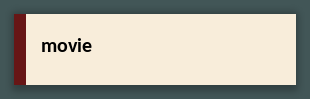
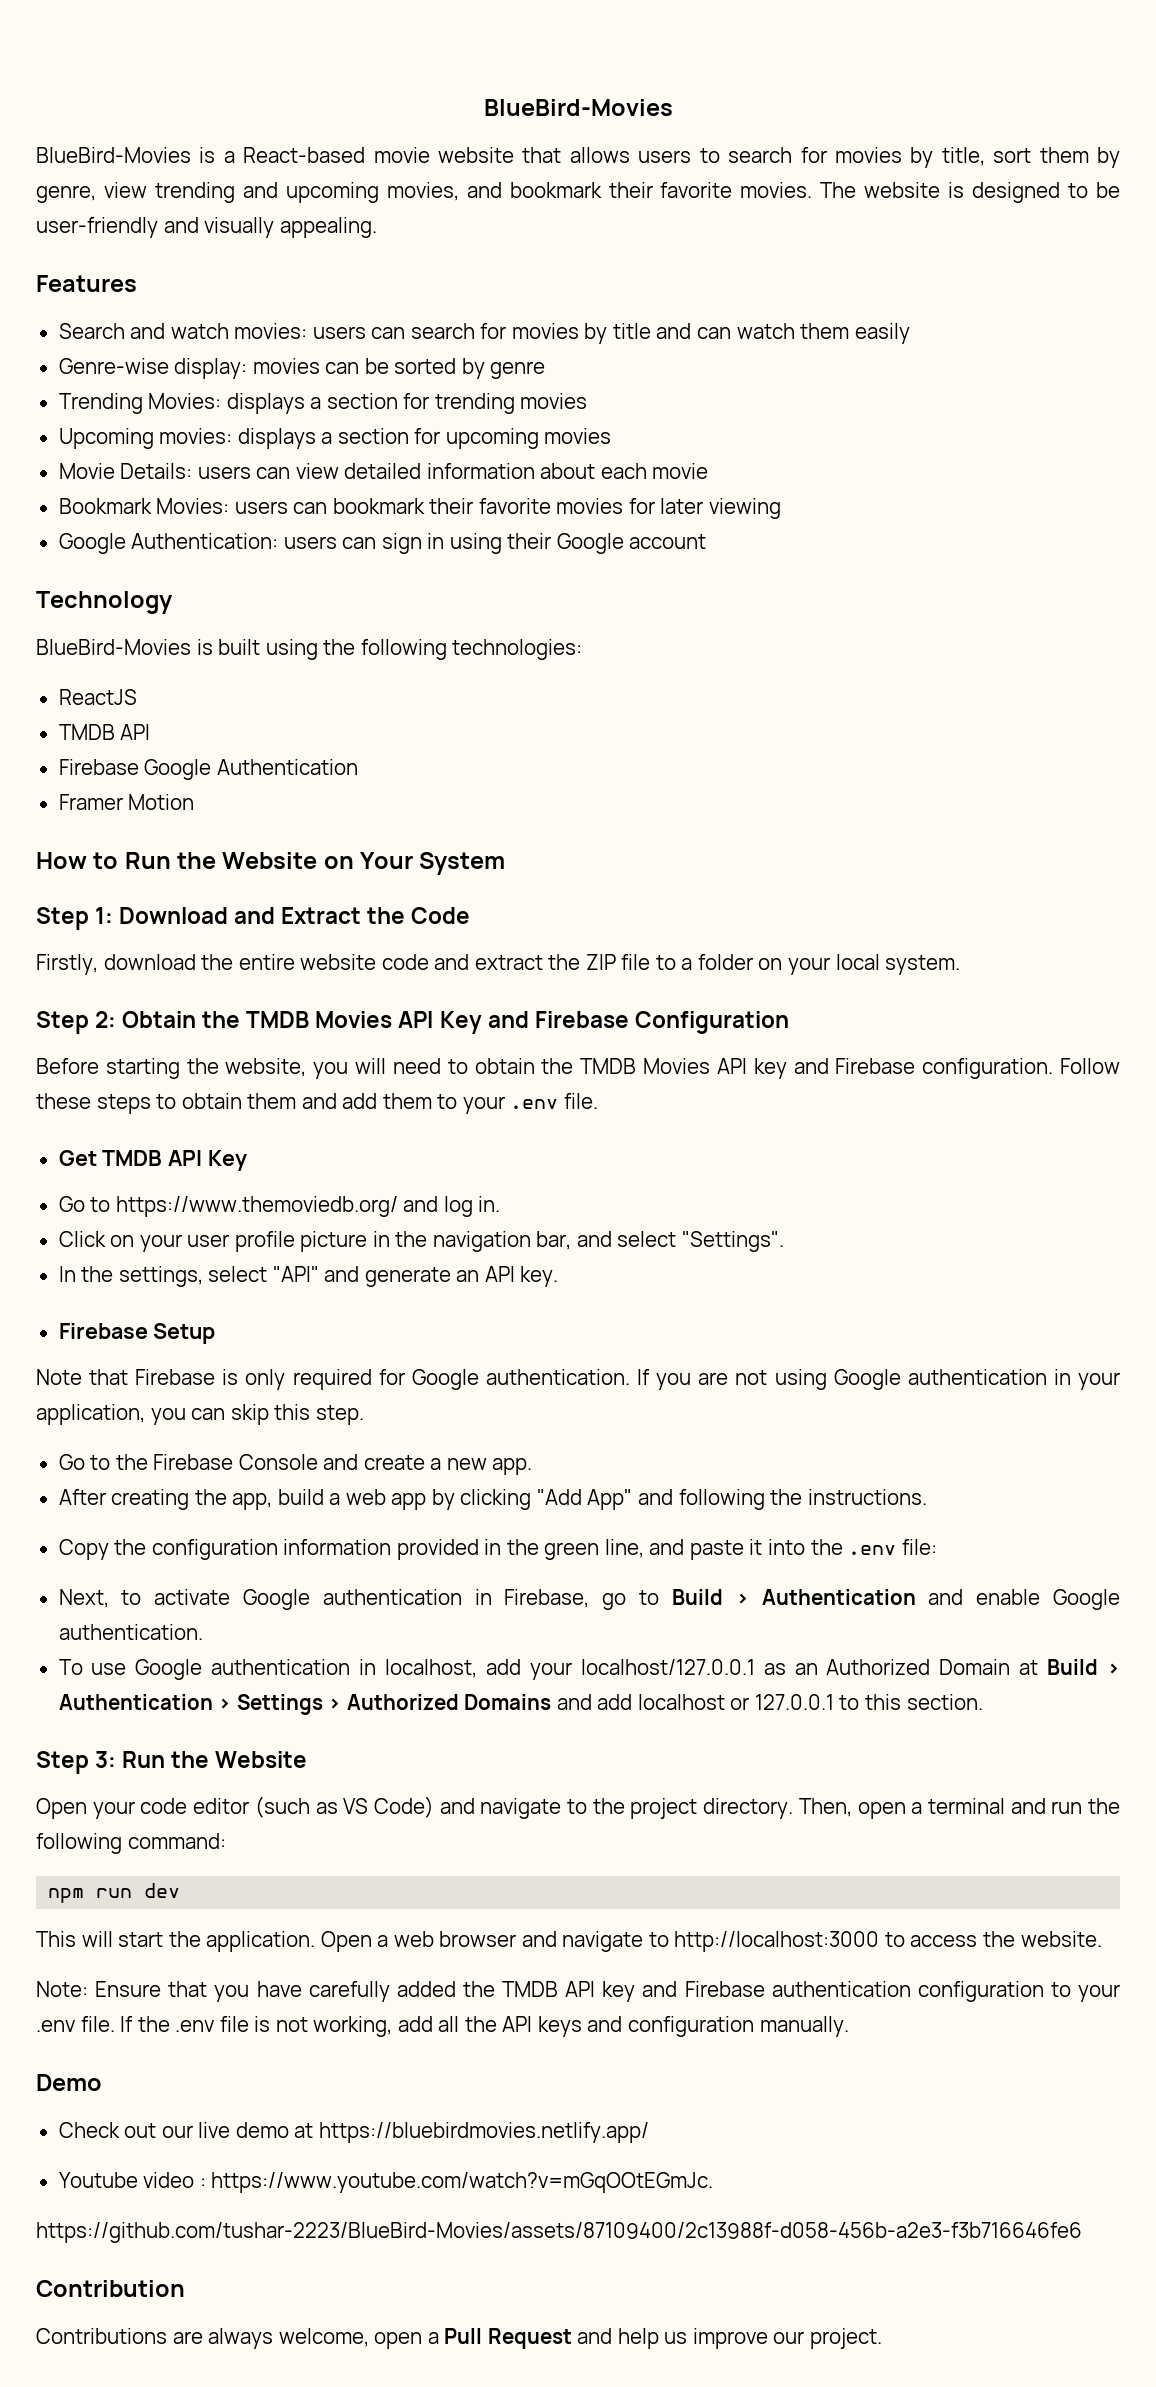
[41,38,92,52] movie -> [483,99,673,116] [36,147,1120,168] [36,182,1120,203] [36,217,377,238] [36,275,137,292] [58,323,910,344] [58,358,546,379] [58,393,588,414] [58,428,612,449] [58,463,709,479] [58,498,781,519] [58,533,707,554] [36,591,173,614] [36,639,583,660] [58,689,137,705] [58,724,151,740] [58,759,358,780] [58,794,195,810] [36,852,506,875] [36,907,471,930] [36,954,961,975] [36,1011,789,1034] [36,1058,1121,1079] [36,1093,598,1114] [58,1150,247,1171] [58,1196,501,1217] [58,1231,784,1252] [58,1266,559,1287] [58,1323,216,1344] [36,1369,1120,1390] [36,1404,364,1425] [58,1454,533,1475] [58,1489,927,1510] [58,1539,937,1560] [58,1589,1121,1610] [58,1624,203,1640] [58,1659,1120,1680] [58,1694,983,1715] [36,1751,308,1774] [36,1796,1121,1819] [36,1833,226,1854] [48,1883,181,1903] [36,1931,1102,1952] [36,1981,1120,2002] [36,2016,849,2037] [36,2074,102,2091] [58,2122,649,2143] [58,2172,714,2193] [36,2222,1082,2243] [36,2280,185,2297] [36,2328,882,2349] BlueBird-Movies // BlueBird-Movies is a React-based movie website that allows users to search for movies by title, sort them by genre, view trending and upcoming movies, and bookmark their favorite movies. The website is designed to be user-friendly and visually appealing. // Features // Search and watch movies: users can search for movies by title and can watch them easily // Genre-wise display: movies can be sorted by genre // Trending Movies: displays a section for trending movies // Upcoming movies: displays a section for upcoming movies // Movie Details: users can view detailed information about each movie // Bookmark Movies: users can bookmark their favorite movies for later viewing // Google Authentication: users can sign in using their Google account // Technology // BlueBird-Movies is built using the following technologies: // ReactJS // TMDB API // Firebase Google Authentication // Framer Motion // How to Run the Website on Your System // Step 1: Download and Extract the Code // Firstly, download the entire website code and extract the ZIP file to a folder on your local system. // Step 2: Obtain the TMDB Movies API Key and Firebase Configuration // Before starting the website, you will need to obtain the TMDB Movies API key and Firebase configuration. Follow these steps to obtain them and add them to your .env file. // Get TMDB API Key // Go to https://www.themoviedb.org/ and log in. // Click on your user profile picture in the navigation bar, and select "Settings". // In the settings, select "API" and generate an API key. // Firebase Setup // Note that Firebase is only required for Google authentication. If you are not using Google authentication in your application, you can skip this step. // Go to the Firebase Console and create a new app. // After creating the app, build a web app by clicking "Add App" and following the instructions. // Copy the configuration information provided in the green line, and paste it into the .env file: // Next, to activate Google authentication in Firebase, go to Build > Authentication and enable Google authentication. // To use Google authentication in localhost, add your localhost/127.0.0.1 as an Authorized Domain at Build > Authentication > Settings > Authorized Domains and add localhost or 127.0.0.1 to this section. // Step 3: Run the Website // Open your code editor (such as VS Code) and navigate to the project directory. Then, open a terminal and run the following command: // npm run dev // This will start the application. Open a web browser and navigate to http://localhost:3000 to access the website. // Note: Ensure that you have carefully added the TMDB API key and Firebase authentication configuration to your .env file. If the .env file is not working, add all the API keys and configuration manually. // Demo // Check out our live demo at https://bluebirdmovies.netlify.app/ // Youtube video : https://www.youtube.com/watch?v=mGqOOtEGmJc. // https://github.com/tushar-2223/BlueBird-Movies/assets/87109400/2c13988f-d058-456b-a2e3-f3b716646fe6 // Contribution // Contributions are always welcome, open a Pull Request and help us improve our project.

